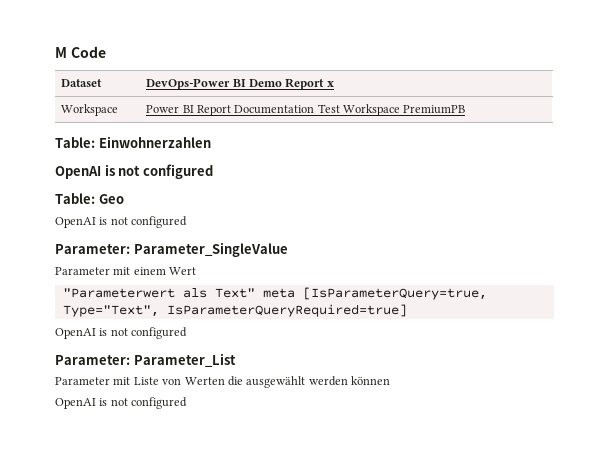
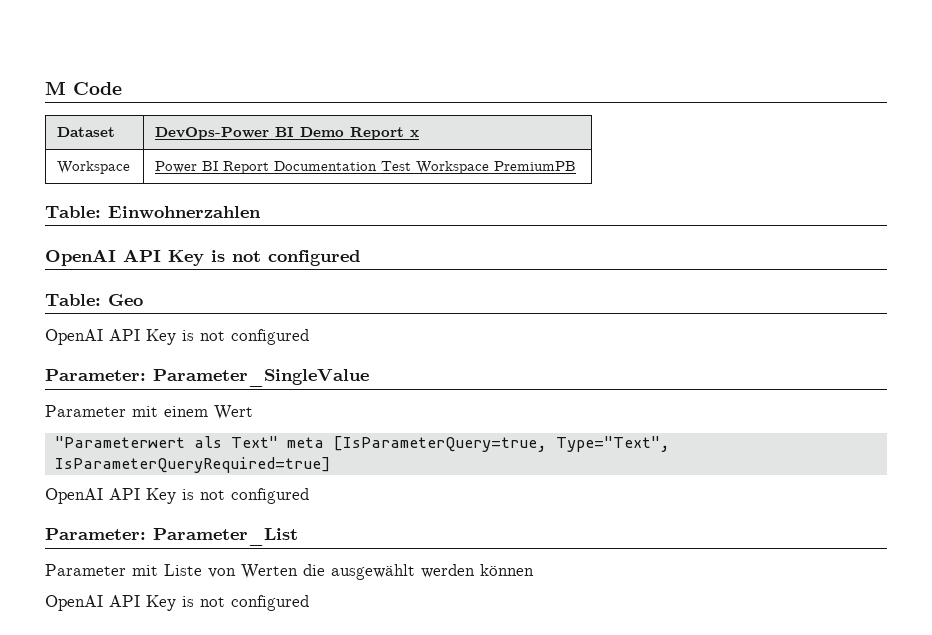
(101, 172) none -> [123,249,204,266] API Key
(96, 222) none -> [109,329,176,345] API Key
(96, 333) none -> [109,488,176,504] API Key
(96, 403) none -> [109,595,176,611] API Key

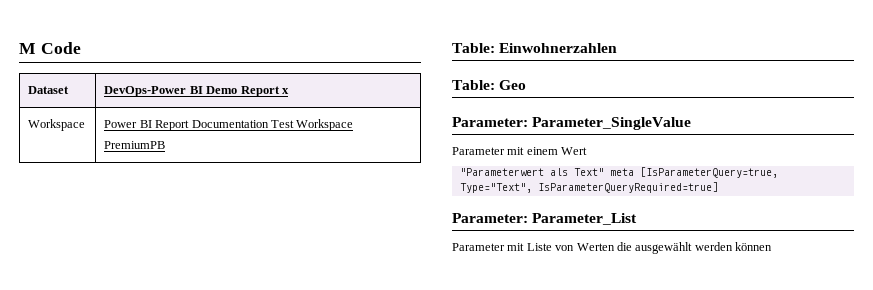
[45,249,360,266] [45,294,143,306] [45,329,309,345] OpenAI API Key is not configured // Table: Geo // OpenAI API Key is not configured -> [452,80,527,90] Table: Geo
[45,488,309,504] // OpenAI API Key is not configured -> (718, 187) none
[45,595,309,611] // OpenAI API Key is not configured -> (772, 246) none

